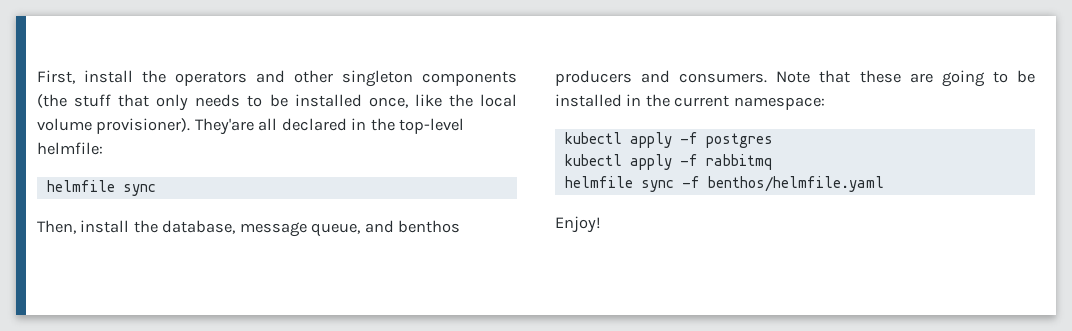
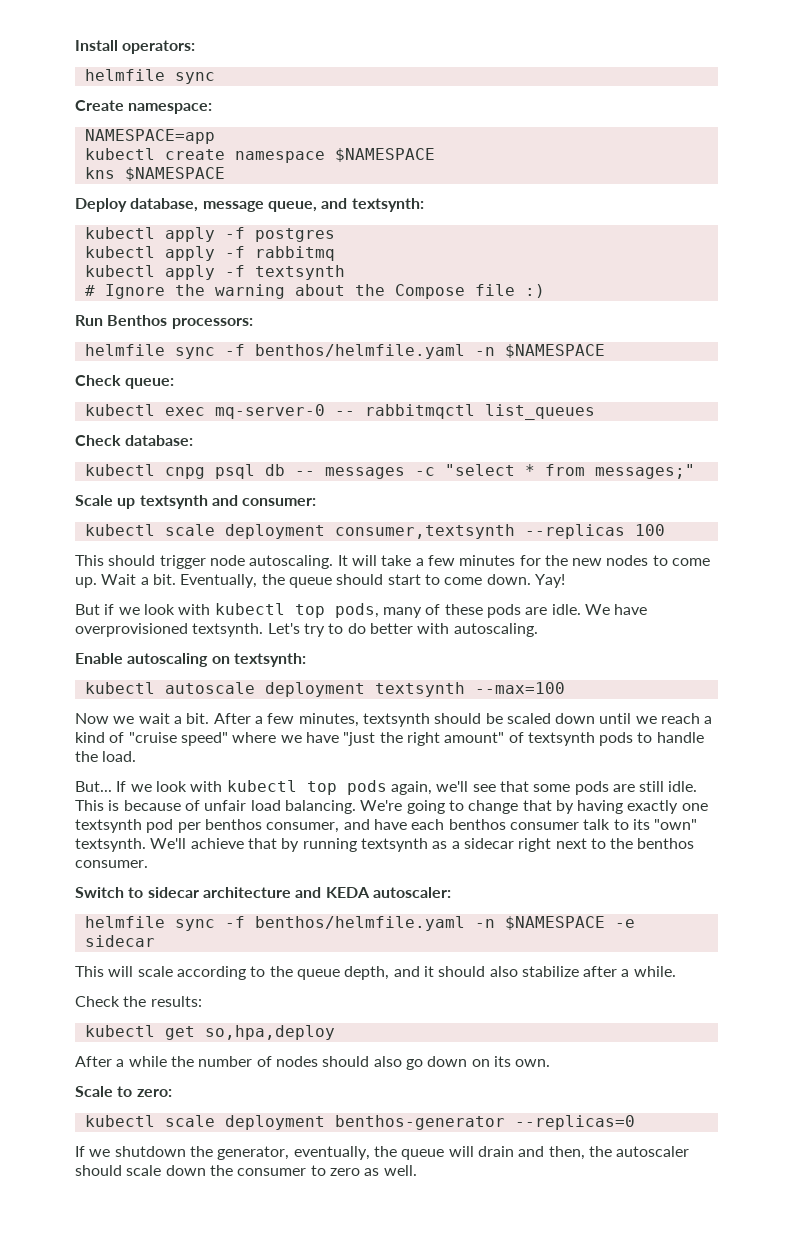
[37,70,517,87] [37,94,517,111] [37,118,465,135] [37,142,103,155] [46,180,156,196] [37,220,461,237] [555,70,1035,87] [555,94,825,110] First, install the operators and other singleton components (the stuff that only needs to be installed once, like the local volume provisioner). They'are all declared in the top-level helmfile: // helmfile sync // Then, install the database, message queue, and benthos producers and consumers. Note that these are going to be installed in the current namespace: -> [75,40,196,54] [84,69,215,84] [75,100,213,114] [84,129,215,144] [84,148,435,163] [84,167,225,181] [75,198,424,212] Install operators: // helmfile sync // Create namespace: // NAMESPACE=app // kubectl create namespace $NAMESPACE // kns $NAMESPACE // Deploy database, message queue, and textsynth:
[564,176,884,192] [555,216,601,233] helmfile sync -f benthos/helmfile.yaml // Enjoy! -> [84,265,345,280] [84,284,545,299] [75,315,253,329] [84,344,605,359] [75,375,175,389] [84,404,595,420] [75,435,194,446] [84,464,695,479] [75,495,317,509] [84,524,665,539] [75,555,711,569] [75,574,565,588] [75,603,648,618] [75,623,538,637] [75,653,306,667] [84,682,565,697] [75,713,713,727] [75,732,704,746] [75,751,137,762] [75,780,698,795] [75,800,708,814] [75,819,698,833] [75,838,695,852] [75,860,148,868] [75,887,451,898] [84,916,635,931] [84,935,155,947] [75,966,676,980] [75,996,202,1007] [84,1025,335,1040] [75,1056,551,1070] [75,1086,172,1097] [84,1115,635,1130] [75,1146,690,1160] [75,1165,417,1176] kubectl apply -f textsynth // # Ignore the warning about the Compose file :) // Run Benthos processors: // helmfile sync -f benthos/helmfile.yaml -n $NAMESPACE // Check queue: // kubectl exec mq-server-0 -- rabbitmqctl list_queues // Check database: // kubectl cnpg psql db -- messages -c "select * from messages;" // Scale up textsynth and consumer: // kubectl scale deployment consumer,textsynth --replicas 100 // This should trigger node autoscaling. It will take a few minutes for the new nodes to come up. Wait a bit. Eventually, the queue should start to come down. Yay! // But if we look with kubectl top pods, many of these pods are idle. We have overprovisioned textsynth. Let's try to do better with autoscaling. // Enable autoscaling on textsynth: // kubectl autoscale deployment textsynth --max=100 // Now we wait a bit. After a few minutes, textsynth should be scaled down until we reach a kind of "cruise speed" where we have "just the right amount" of textsynth pods to handle the load. // But... If we look with kubectl top pods again, we'll see that some pods are still idle. This is because of unfair load balancing. We're going to change that by having exactly one textsynth pod per benthos consumer, and have each benthos consumer talk to its "own" textsynth. We'll achieve that by running textsynth as a sidecar right next to the benthos consumer. // Switch to sidecar architecture and KEDA autoscaler: // helmfile sync -f benthos/helmfile.yaml -n $NAMESPACE -e sidecar // This will scale according to the queue depth, and it should also stabilize after a while. // Check the results: // kubectl get so,hpa,deploy // After a while the number of nodes should also go down on its own. // Scale to zero: // kubectl scale deployment benthos-generator --replicas=0 // If we shutdown the generator, eventually, the queue will drain and then, the autoscaler should scale down the consumer to zero as well.

